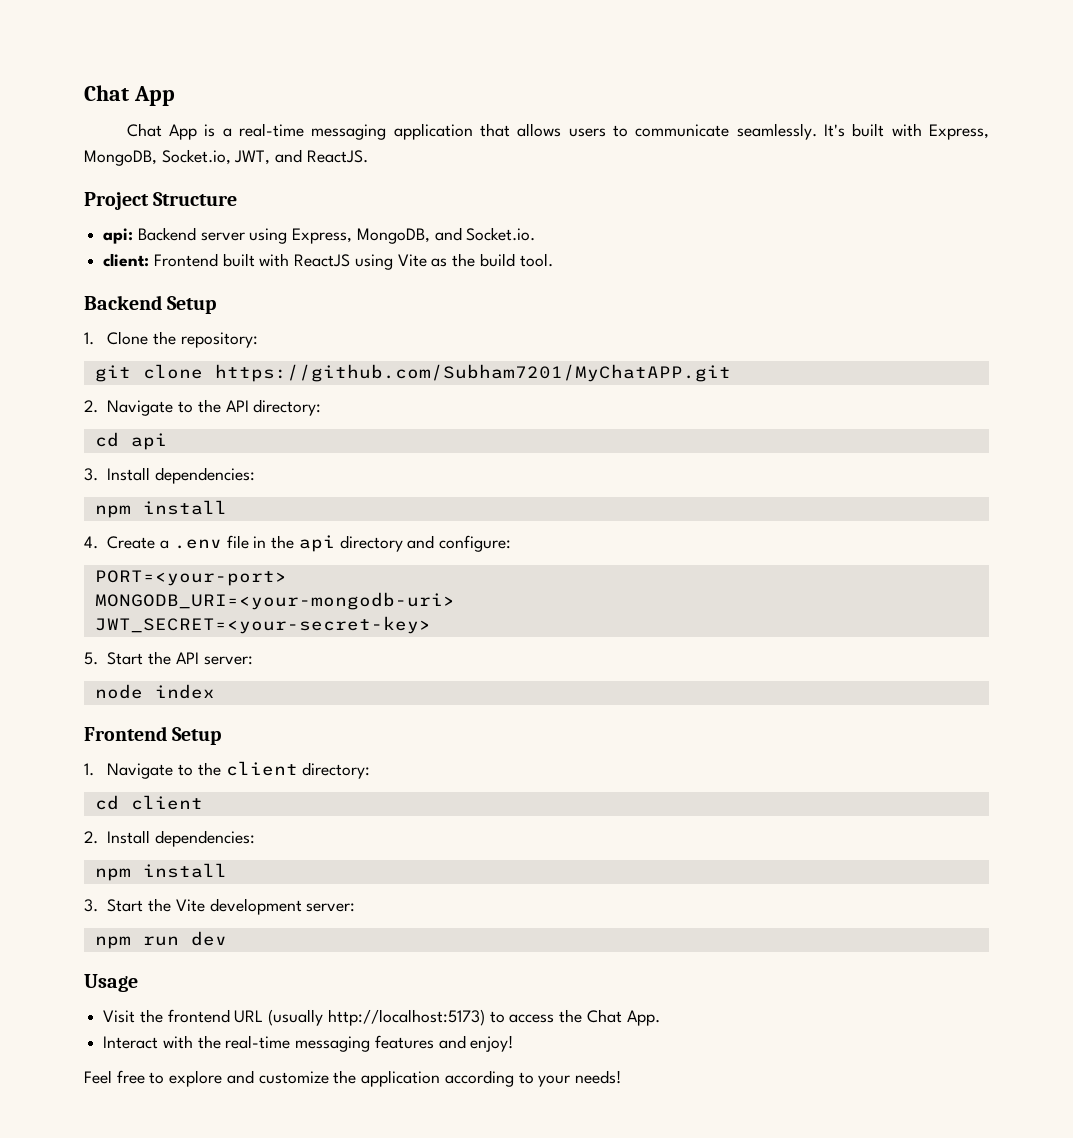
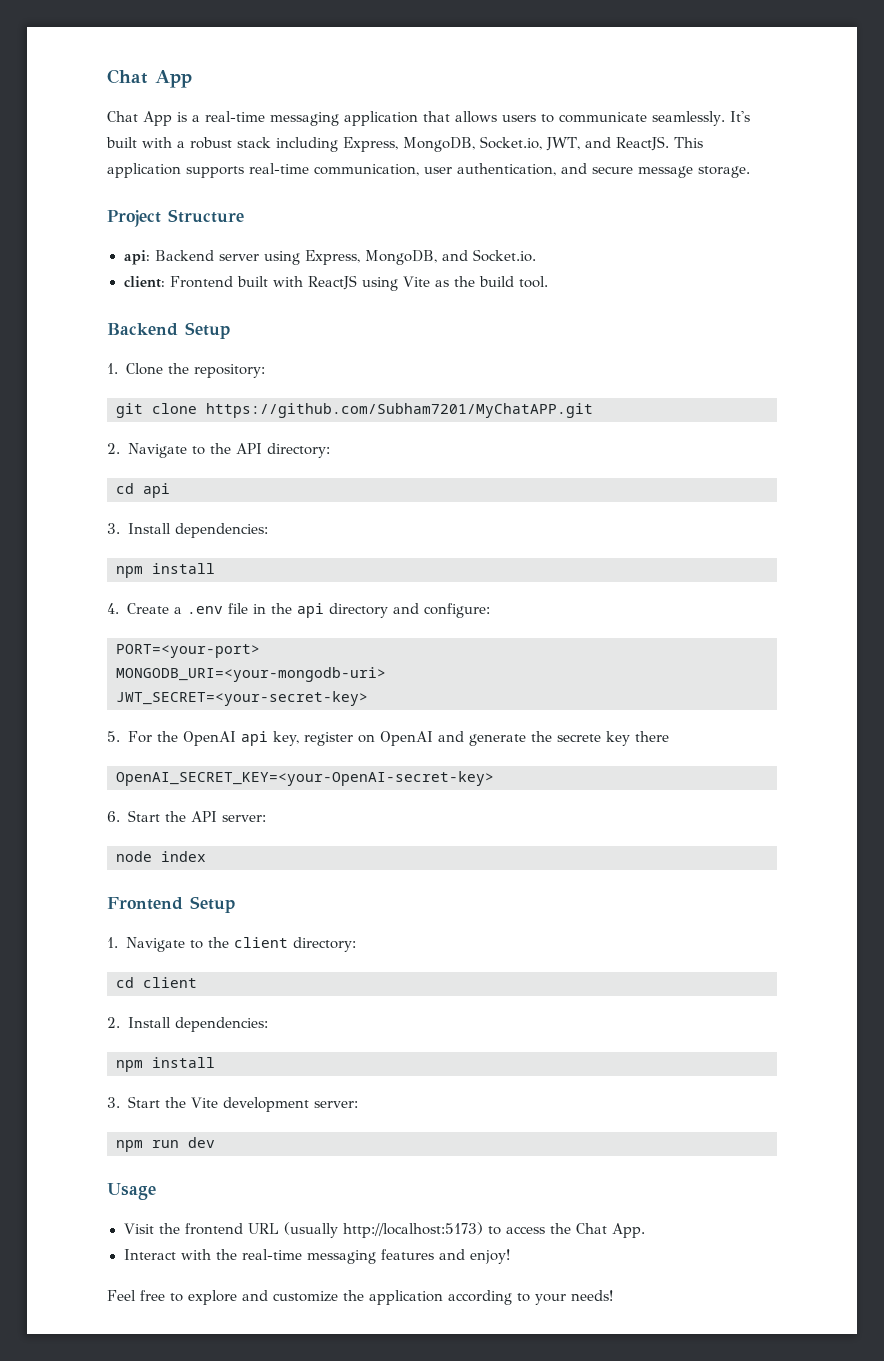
(922, 130) none -> [177,137,338,152] a robust stack including
(368, 156) none -> [673,137,703,148] [107,163,750,178] This application supports real-time communication, user authentication, and secure message storage.
(98, 658) none -> [127,731,670,746] [116,771,494,786] [107,811,120,822] For the OpenAI api key, register on OpenAI and generate the secrete key there // OpenAI_SECRET_KEY=<your-OpenAI-secret-key> // 6.

